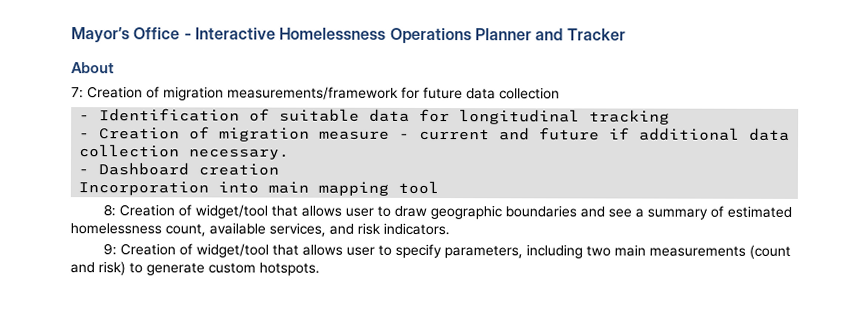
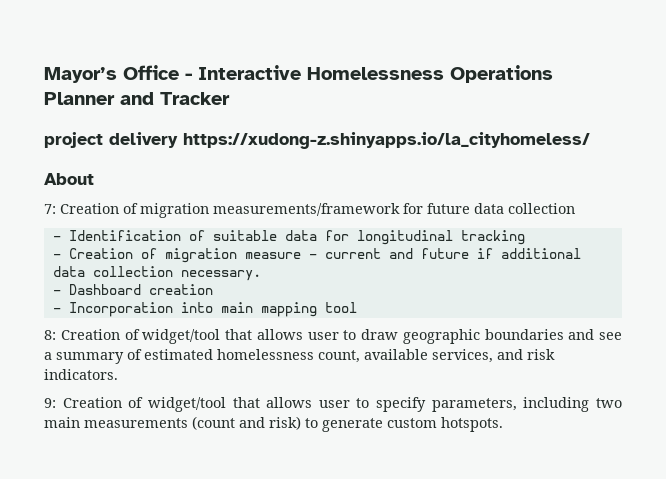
(626, 34) none -> [44,132,590,149] // project delivery https://xudong-z.shinyapps.io/la_cityhomeless/
(280, 169) none -> [52,308,61,313] -

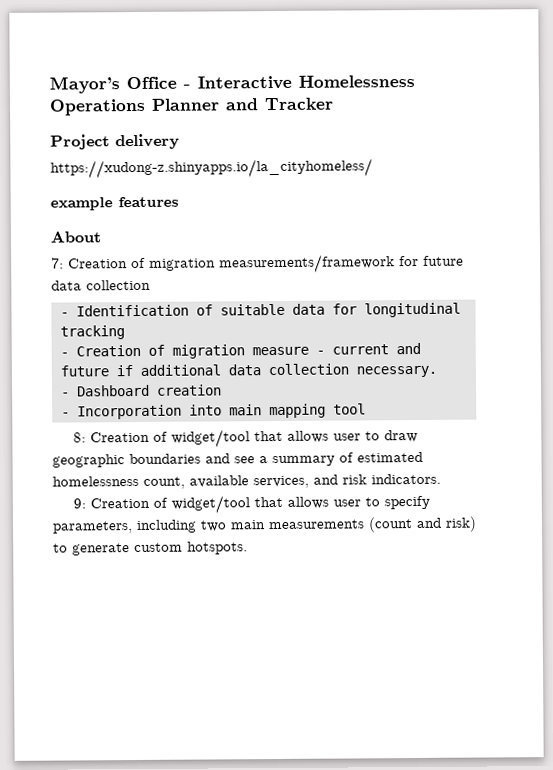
[44,132,103,148] project -> [50,134,110,150] Project
(178, 140) none -> (180, 141) //
(590, 140) none -> [50,196,179,211] // example features

